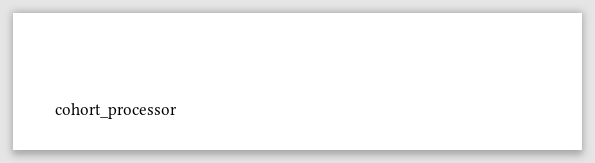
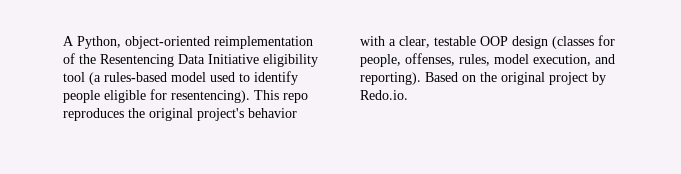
[55,103,177,119] cohort_processor -> [63,36,313,49] [63,53,318,67] [63,71,298,85] [63,89,308,103] [63,108,297,121] [360,35,615,49] [360,53,615,67] [360,72,606,85] [360,90,408,100] A Python, object-oriented reimplementation of the Resentencing Data Initiative eligibility tool (a rules-based model used to identify people eligible for resentencing). This repo reproduces the original project's behavior with a clear, testable OOP design (classes for people, offenses, rules, model execution, and reporting). Based on the original project by Redo.io.

